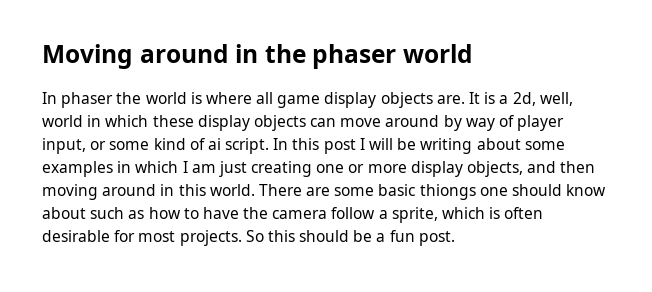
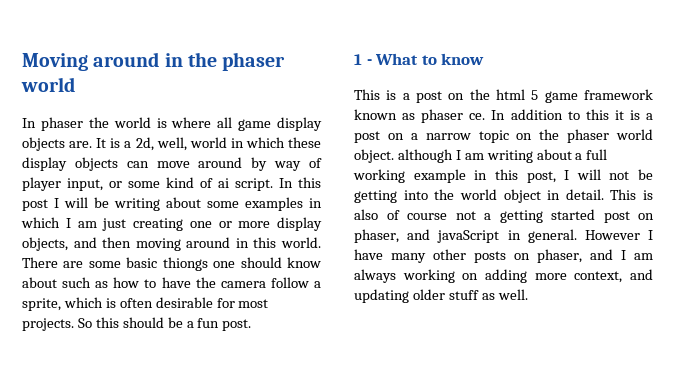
(455, 238) none -> [354,53,485,65] [354,89,653,103] [354,109,653,123] [354,129,653,143] [354,149,608,163] [353,169,653,183] [354,189,653,203] [354,209,654,223] [354,229,653,243] [354,249,653,263] [354,269,653,283] [354,289,528,303] // 1 - What to know // This is a post on the html 5 game framework known as phaser ce. In addition to this it is a post on a narrow topic on the phaser world object. although I am writing about a full working example in this post, I will not be getting into the world object in detail. This is also of course not a getting started post on phaser, and javaScript in general. However I have many other posts on phaser, and I am always working on adding more context, and updating older stuff as well.

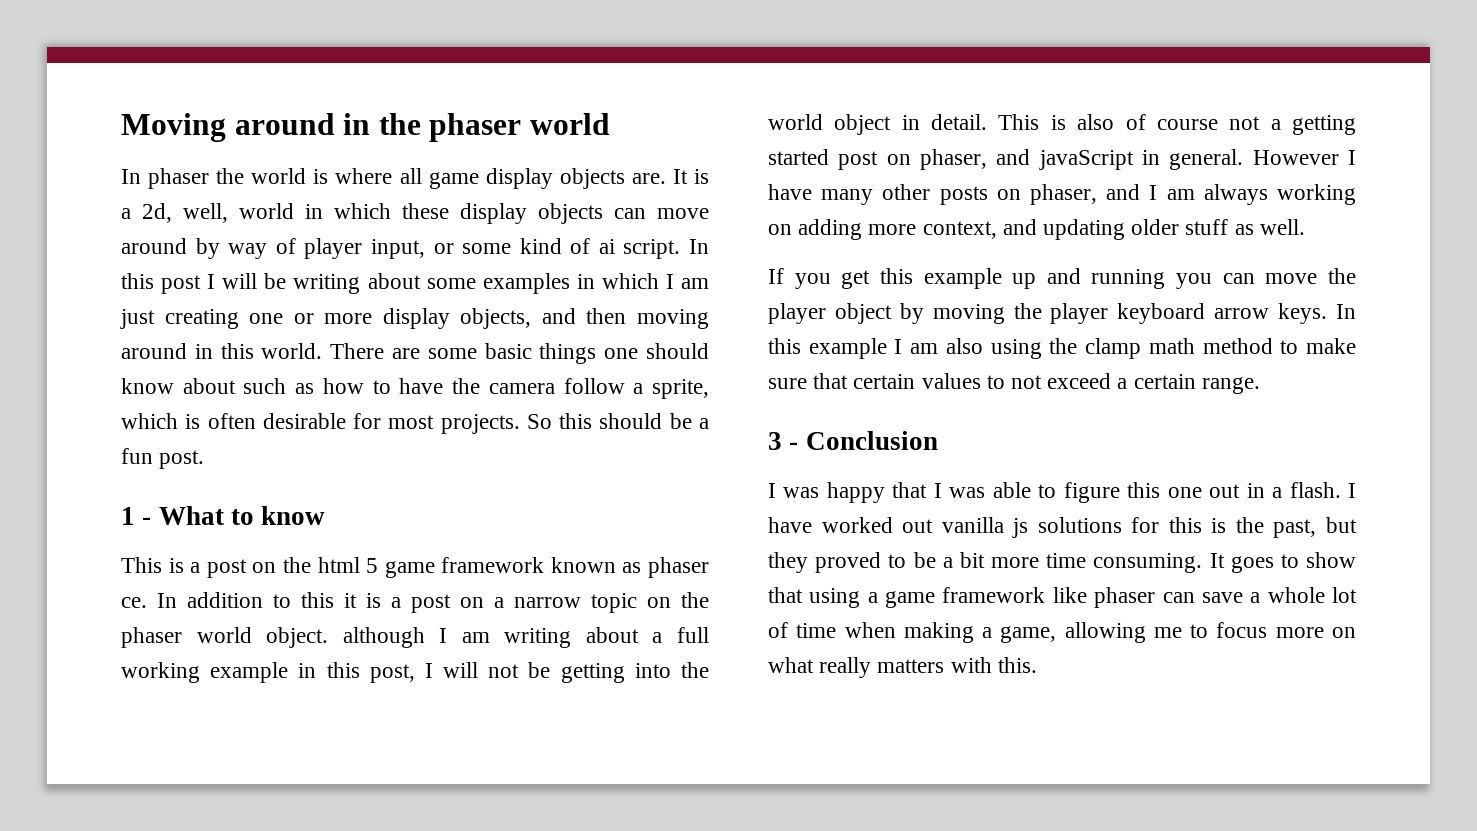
[162,257,208,271] thiongs -> [539,343,597,364] things
(528, 294) none -> [768,268,1356,289] [768,303,1356,324] [768,338,1356,359] [768,373,1260,394] [768,431,938,450] [768,482,1357,503] [768,517,1357,538] [768,552,1356,573] [768,587,1357,608] [768,622,1356,643] [768,657,1037,678] // If you get this example up and running you can move the player object by moving the player keyboard arrow keys. In this example I am also using the clamp math method to make sure that certain values to not exceed a certain range. // 3 - Conclusion // I was happy that I was able to figure this one out in a flash. I have worked out vanilla js solutions for this is the past, but they proved to be a bit more time consuming. It goes to show that using a game framework like phaser can save a whole lot of time when making a game, allowing me to focus more on what really matters with this.

